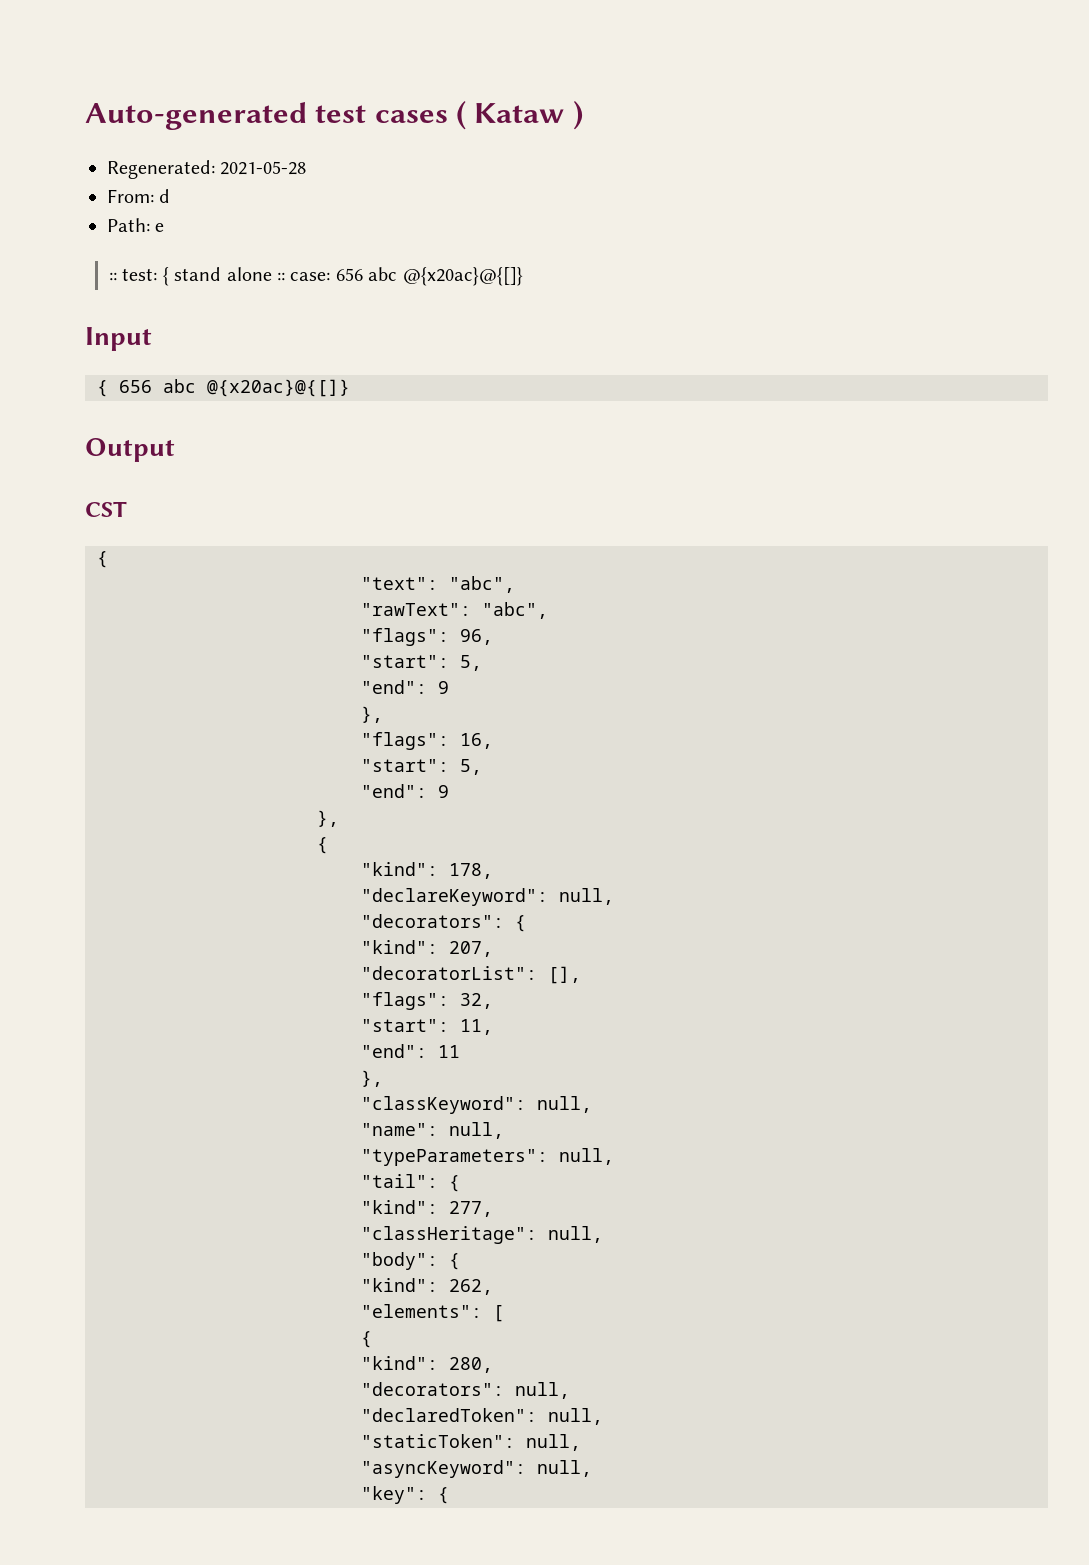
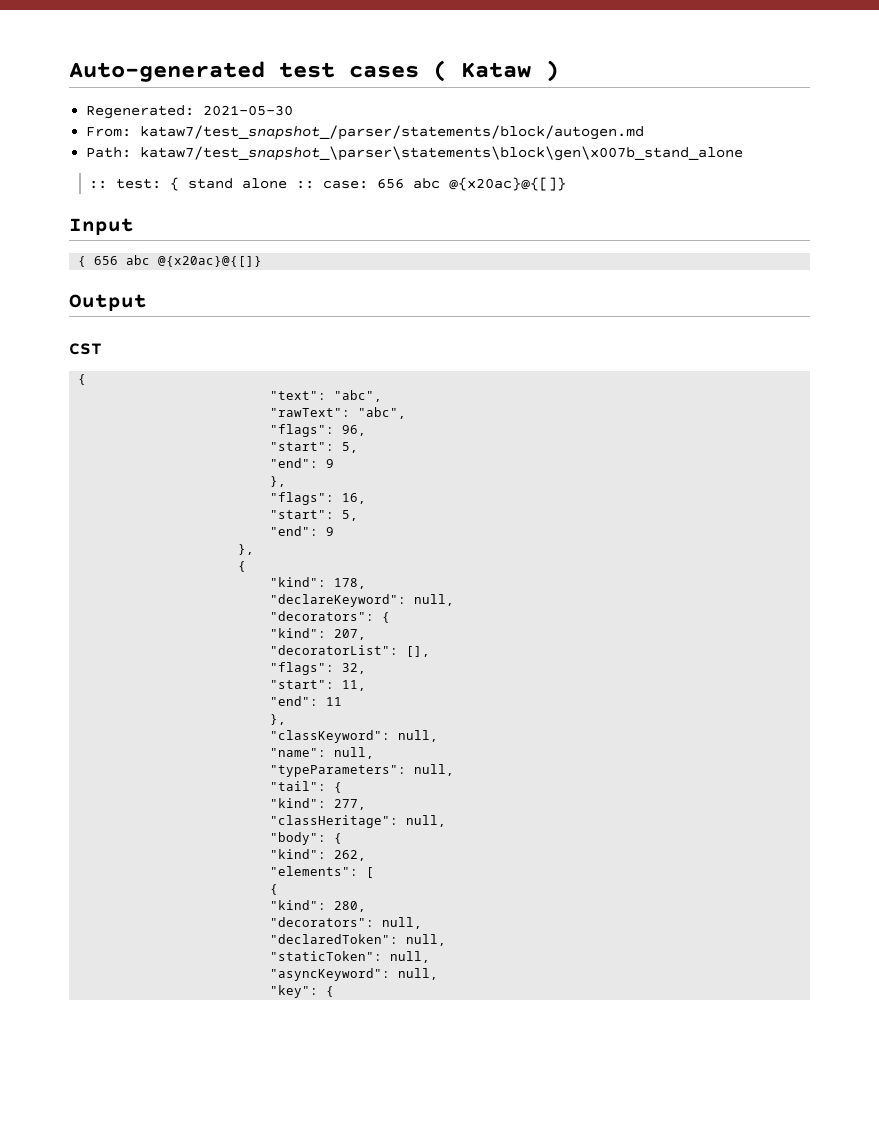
[220,161,307,175] 2021-05-28 -> [203,105,294,116] 2021-05-30
[159,189,171,203] d -> [140,125,645,140] kataw7/test_snapshot_/parser/statements/block/autogen.md
[155,223,165,232] e -> [140,146,744,161] kataw7/test_snapshot_\parser\statements\block\gen\x007b_stand_alone

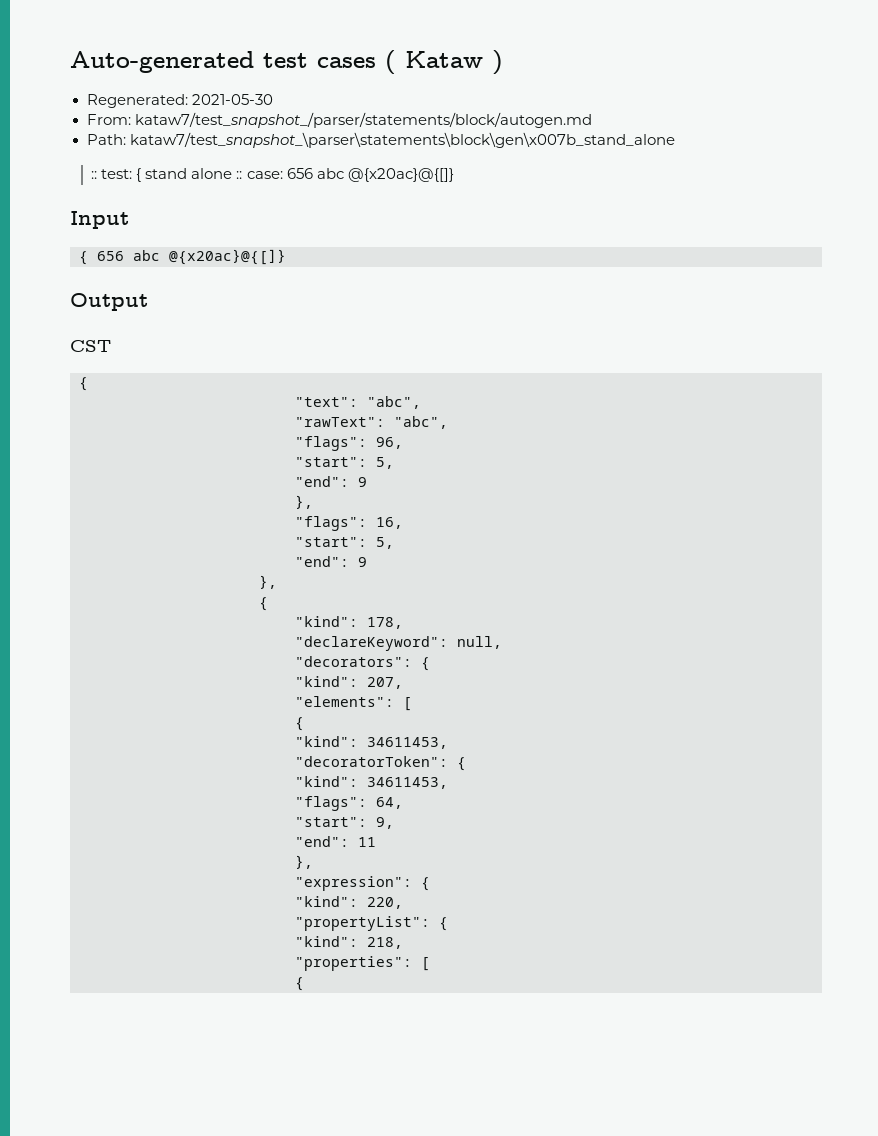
[270,645,431,657] [270,662,367,675] [270,680,367,691] "decoratorList": [], // "flags": 32, // "start": 11, -> [295,696,412,711] [295,717,304,731] [295,736,448,749] [295,756,466,771] [295,776,448,789] [295,796,403,811] [295,817,394,829] "elements": [ // { // "kind": 34611453, // "decoratorToken": { // "kind": 34611453, // "flags": 64, // "start": 9,
[270,730,439,743] [270,747,375,759] [270,764,455,777] [270,781,343,793] [270,798,367,810] [270,815,447,828] [270,832,343,845] [270,849,367,861] [270,866,375,878] [270,884,279,895] [270,900,367,912] [270,917,423,929] [270,934,447,946] [270,951,431,963] [270,968,439,981] [270,985,335,998] "classKeyword": null, // "name": null, // "typeParameters": null, // "tail": { // "kind": 277, // "classHeritage": null, // "body": { // "kind": 262, // "elements": [ // { // "kind": 280, // "decorators": null, // "declaredToken": null, // "staticToken": null, // "asyncKeyword": null, // "key": { -> [295,876,430,891] [295,896,403,909] [295,916,448,931] [295,936,403,949] [295,956,430,971] [295,977,304,991] "expression": { // "kind": 220, // "propertyList": { // "kind": 218, // "properties": [ // {

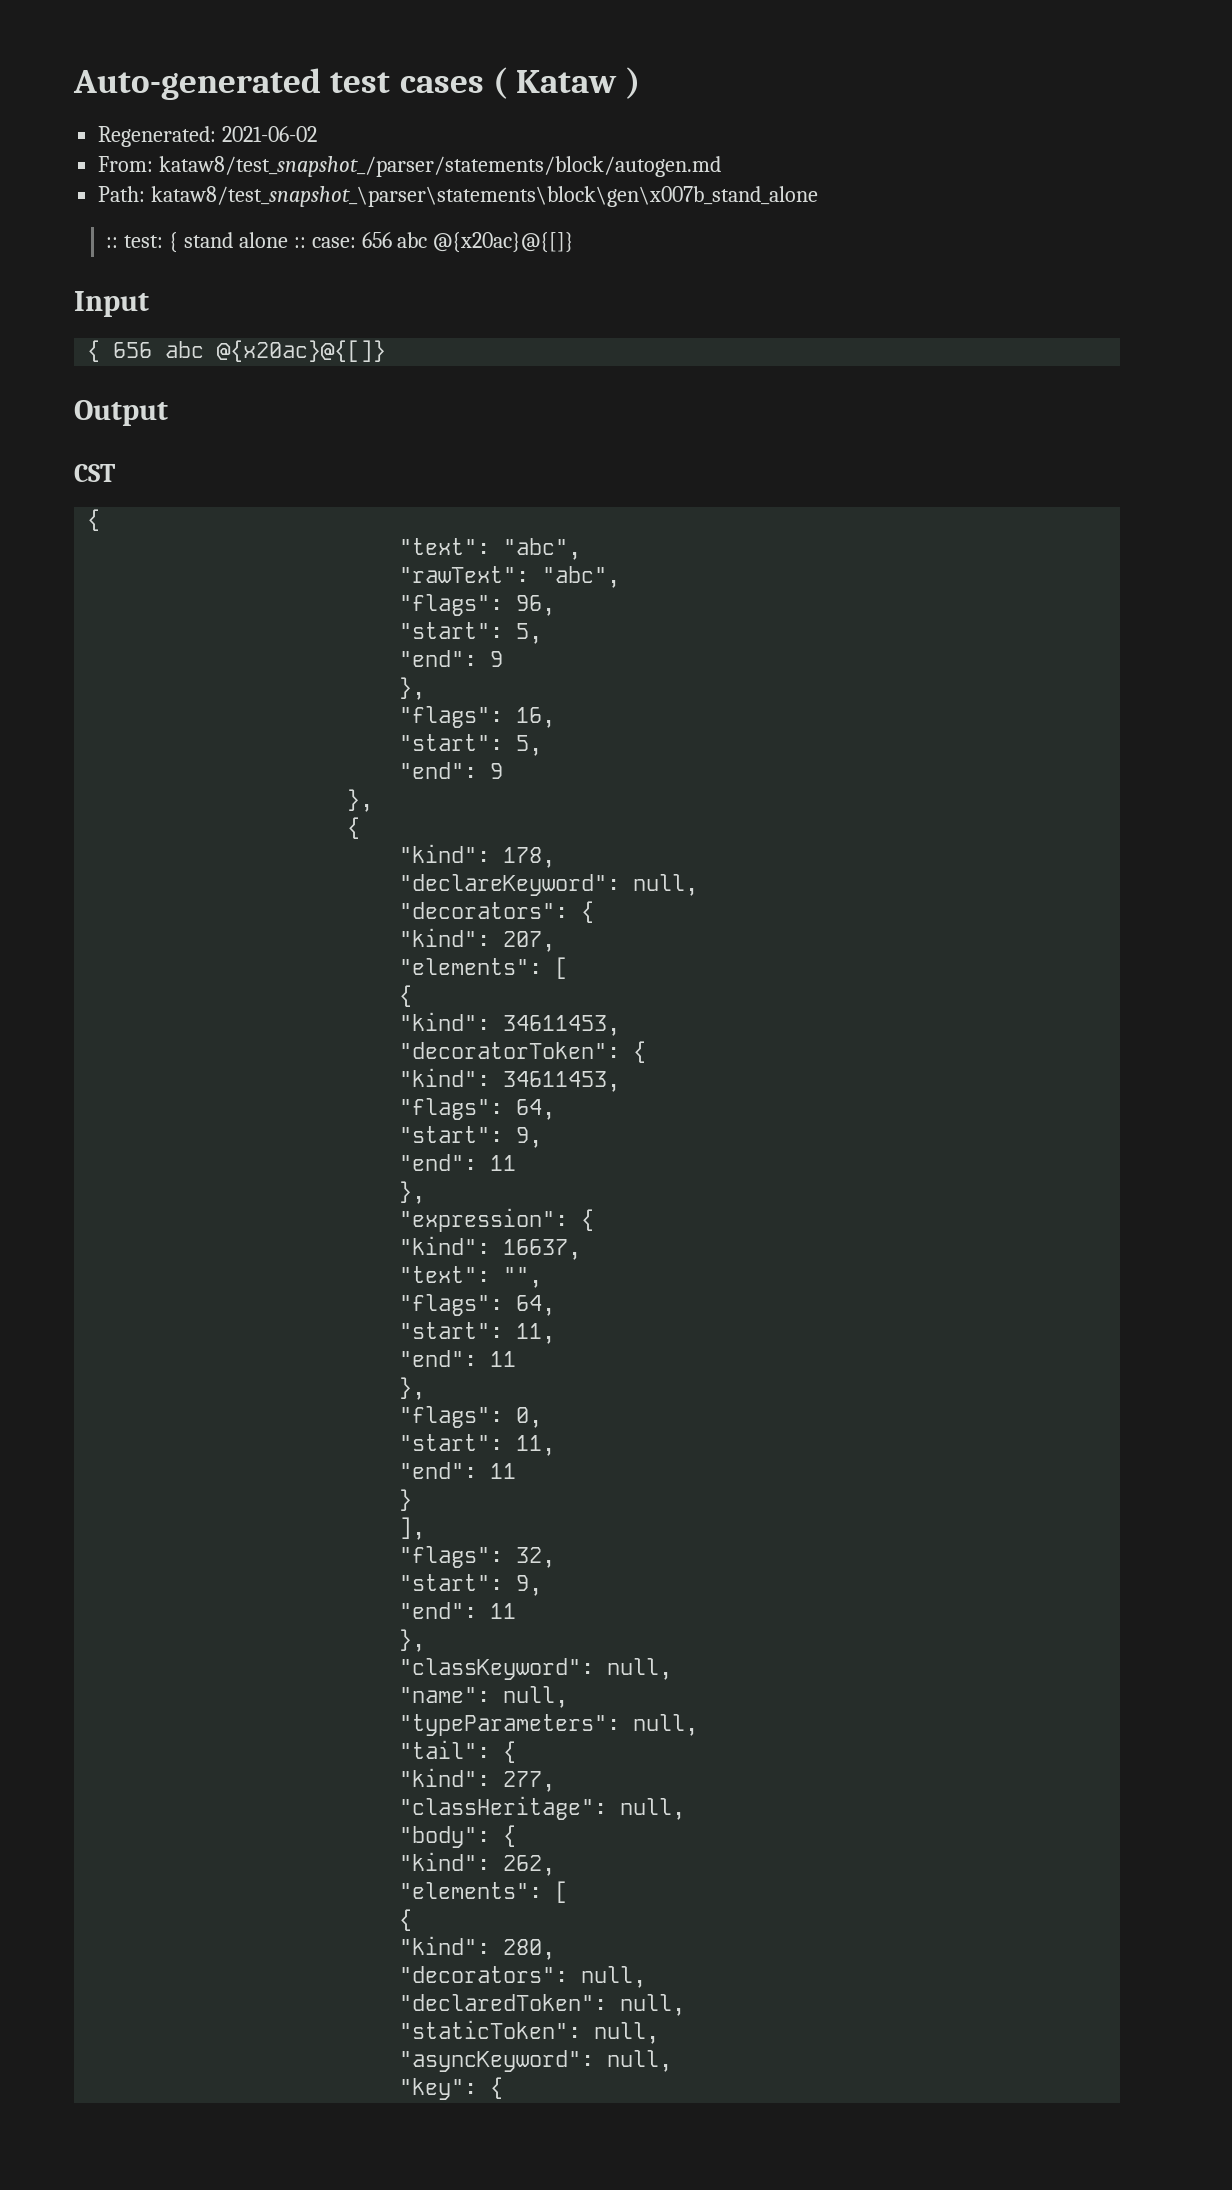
[191,94,273,105] 2021-05-30 -> [222,126,318,142] 2021-06-02
[134,112,592,128] kataw7/test_snapshot_/parser/statements/block/autogen.md -> [159,156,722,177] kataw8/test_snapshot_/parser/statements/block/autogen.md
[129,132,675,148] kataw7/test_snapshot_\parser\statements\block\gen\x007b_stand_alone -> [151,186,819,207] kataw8/test_snapshot_\parser\statements\block\gen\x007b_stand_alone
[367,897,403,909] [295,916,448,931] [295,936,403,949] [295,956,430,971] 220, // "propertyList": { // "kind": 218, // "properties": [ // -> [503,1239,582,1260] [399,1266,543,1288] [399,1294,556,1316] [399,1322,556,1344] [399,1350,517,1367] [399,1377,426,1400] [399,1406,543,1428] [399,1434,556,1456] [399,1462,517,1479] [399,1489,413,1511] [399,1517,426,1540] [399,1546,556,1568] [399,1574,543,1596] [399,1602,517,1619] [399,1629,426,1652] [399,1658,673,1680] [399,1686,569,1708] [399,1714,699,1736] [399,1740,517,1763] [399,1768,556,1792] [399,1796,686,1820] [399,1825,517,1848] [399,1852,556,1876] [399,1881,569,1903] [399,1909,413,1931] [399,1936,556,1960] [399,1966,647,1988] [399,1994,686,2016] [399,2020,660,2044] [399,2050,673,2072] [399,2078,478,2100] 16637, // "text": "", // "flags": 64, // "start": 11, // "end": 11 // }, // "flags": 0, // "start": 11, // "end": 11 // } // ], // "flags": 32, // "start": 9, // "end": 11 // }, // "classKeyword": null, // "name": null, // "typeParameters": null, // "tail": { // "kind": 277, // "classHeritage": null, // "body": { // "kind": 262, // "elements": [ // { // "kind": 280, // "decorators": null, // "declaredToken": null, // "staticToken": null, // "asyncKeyword": null, // "key":

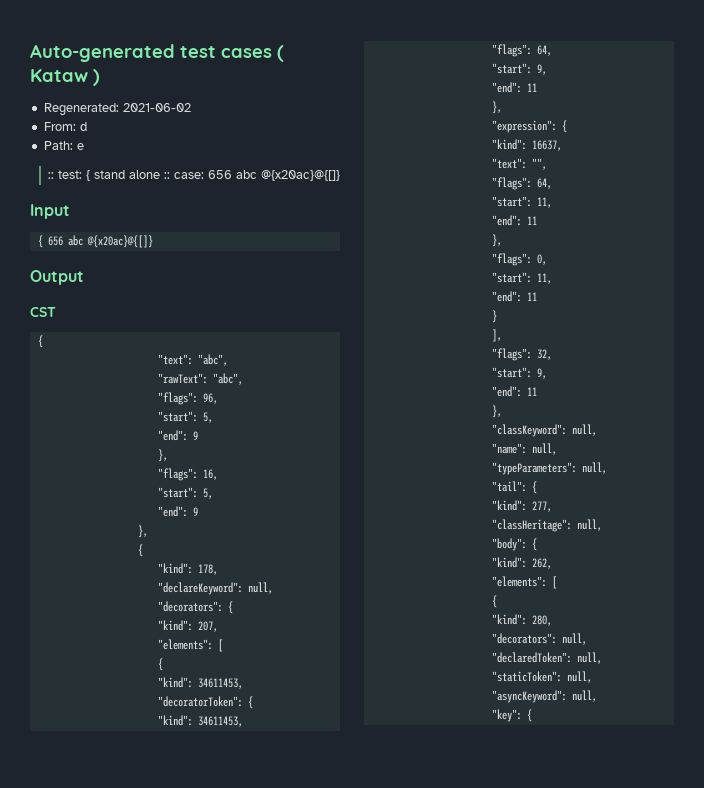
[159,156,722,177] kataw8/test_snapshot_/parser/statements/block/autogen.md -> [79,122,87,131] d
[151,186,819,207] kataw8/test_snapshot_\parser\statements\block\gen\x007b_stand_alone -> [76,143,84,150] e

